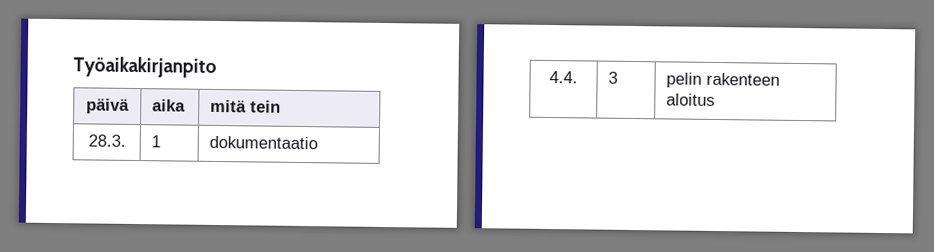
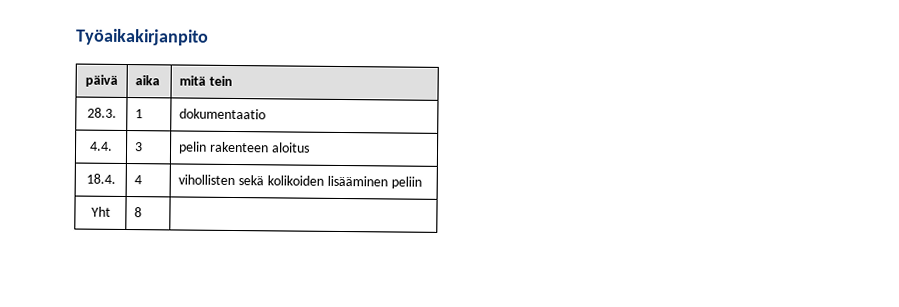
(716, 99) none -> [85,173,116,184] [134,175,143,185] [178,174,422,189] [90,206,111,217] [134,207,143,218] // 18.4. | 4 | vihollisten sekä kolikoiden lisääminen peliin // Yht | 8 |

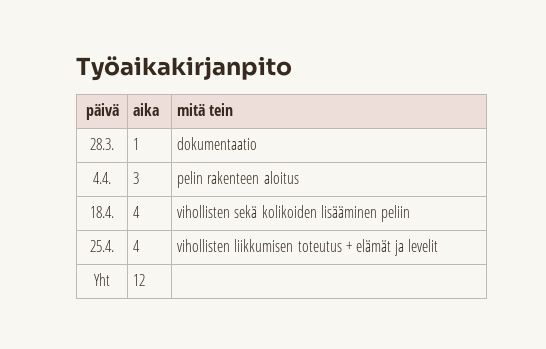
(422, 182) none -> [90,240,114,252] [133,240,141,252] [177,239,439,256] // 25.4. | 4 | vihollisten liikkumisen toteutus + elämät ja levelit
[134,207,143,218] 8 -> [133,274,146,286] 12

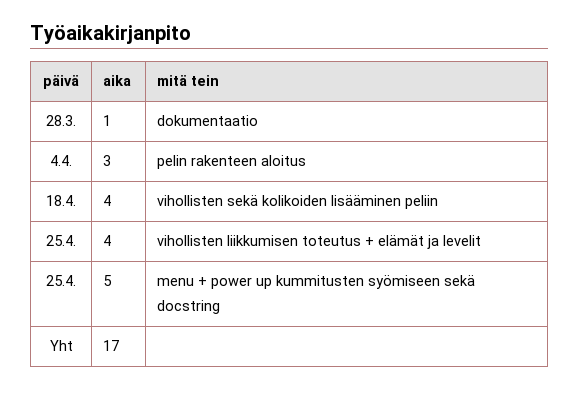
(439, 245) none -> [46,275,76,286] [103,275,113,286] [157,275,476,289] [157,300,221,314] // 25.4. | 5 | menu + power up kummitusten syömiseen sekä docstring
[133,274,146,286] 12 -> [103,340,120,351] 17

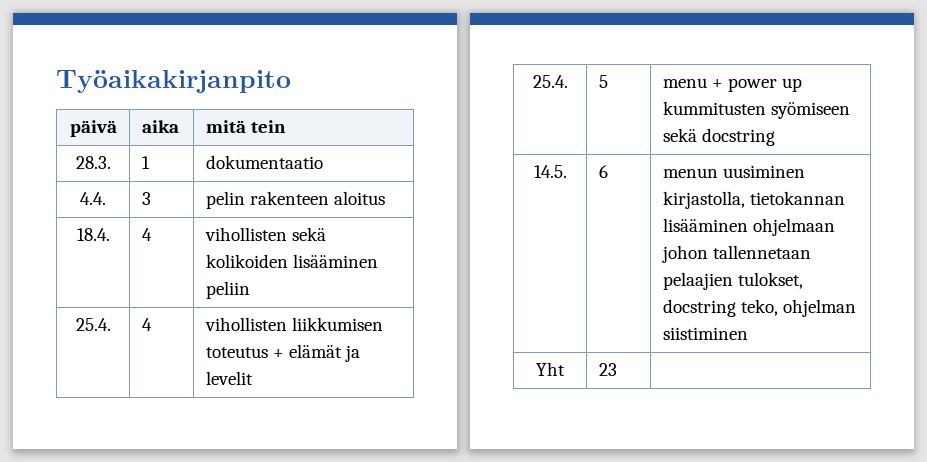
(221, 307) none -> [533,165,567,178] [598,165,608,178] [662,165,805,178] [662,191,845,209] [662,218,835,236] [661,245,811,263] [662,272,803,290] [662,299,856,317] [662,327,748,340] // 14.5. | 6 | menun uusiminen kirjastolla, tietokannan lisääminen ohjelmaan johon tallennetaan pelaajien tulokset, docstring teko, ohjelman siistiminen
[103,340,120,351] 17 -> [598,363,617,376] 23

